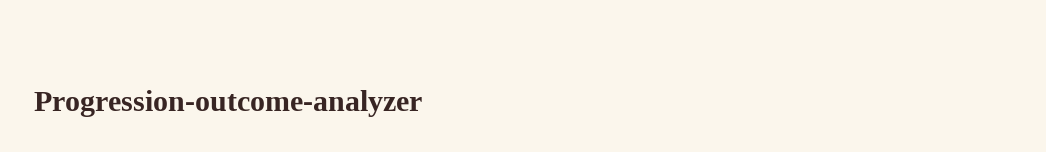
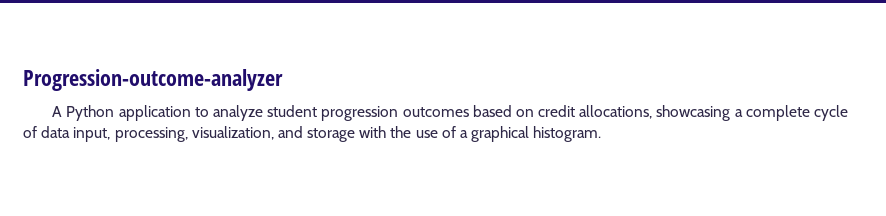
(422, 103) none -> [52,105,848,121] [23,126,602,142] // A Python application to analyze student progression outcomes based on credit allocations, showcasing a complete cycle of data input, processing, visualization, and storage with the use of a graphical histogram.

